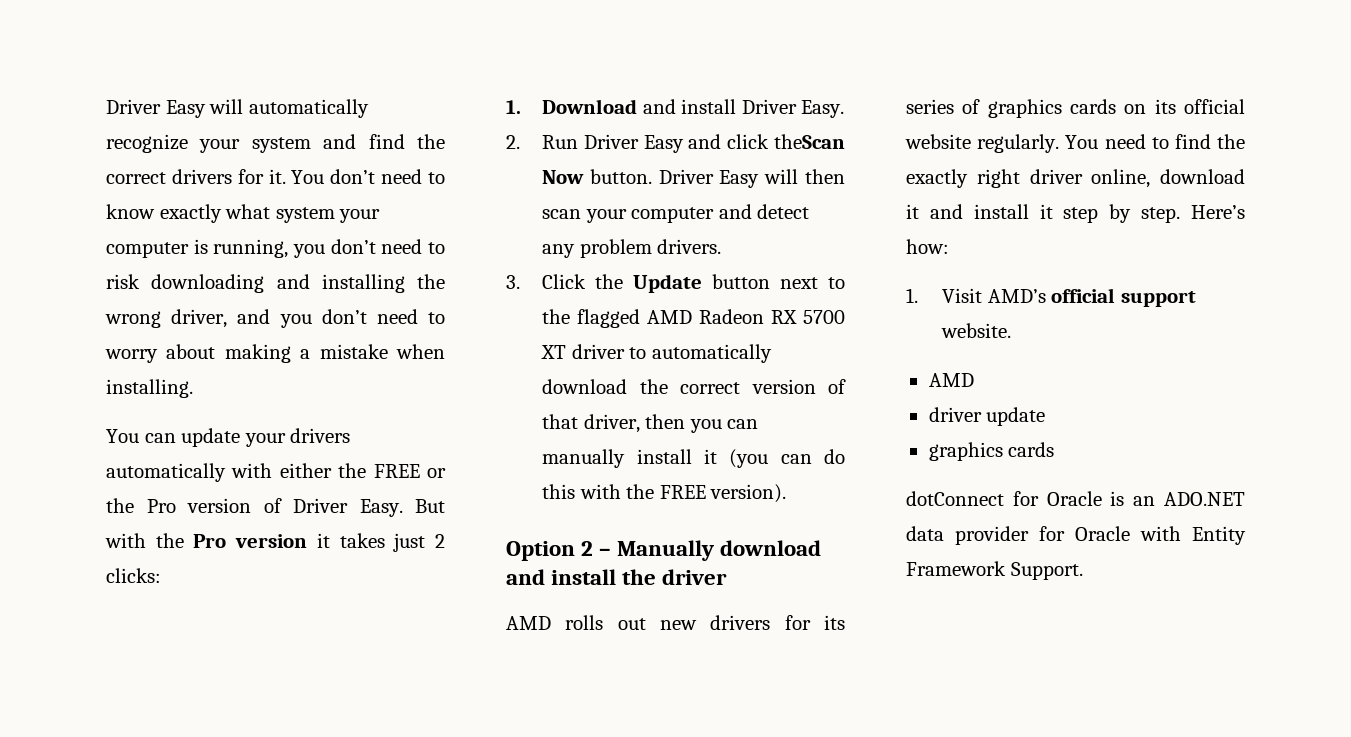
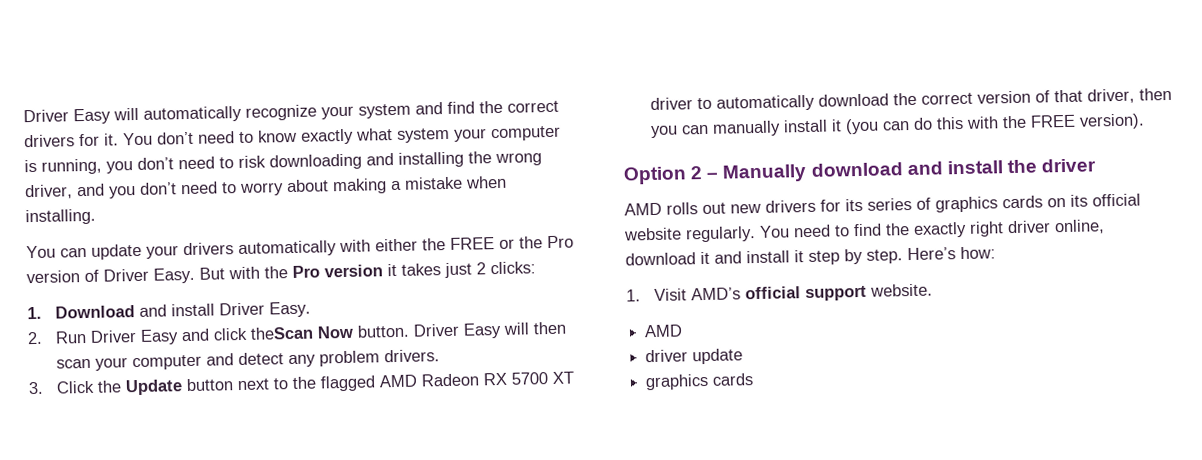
[906,491,1245,506] [906,526,1246,545] [906,561,1083,580] // dotConnect for Oracle is an ADO.NET data provider for Oracle with Entity Framework Support. -> (755, 379) none

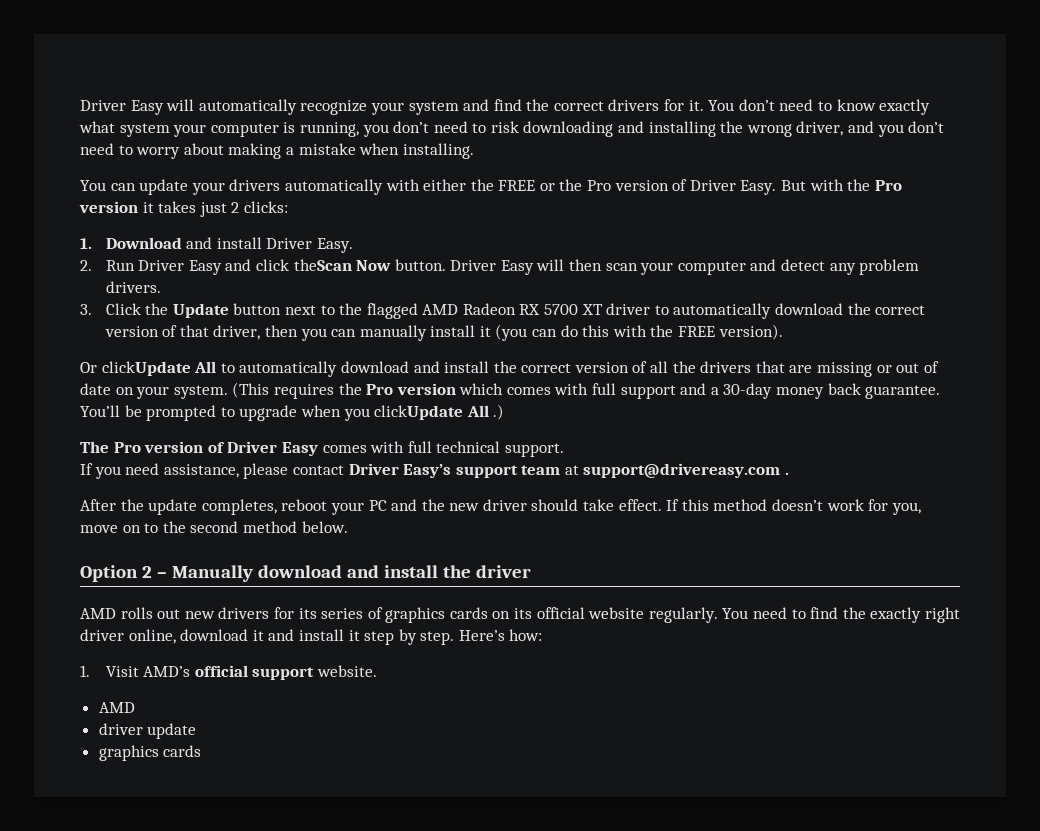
(1146, 121) none -> [80,361,939,377] [80,382,941,399] [80,404,505,421] [80,441,564,457] [80,463,790,479] [80,499,921,515] [80,521,348,533] // Or clickUpdate All to automatically download and install the correct version of all the drivers that are missing or out of date on your system. (This requires the Pro version which comes with full support and a 30-day money back guarantee. You’ll be prompted to upgrade when you clickUpdate All .) // The Pro version of Driver Easy comes with full technical support. // If you need assistance, please contact Driver Easy’s support team at support@drivereasy.com . // After the update completes, reboot your PC and the new driver should take effect. If this method doesn’t work for you, move on to the second method below.

